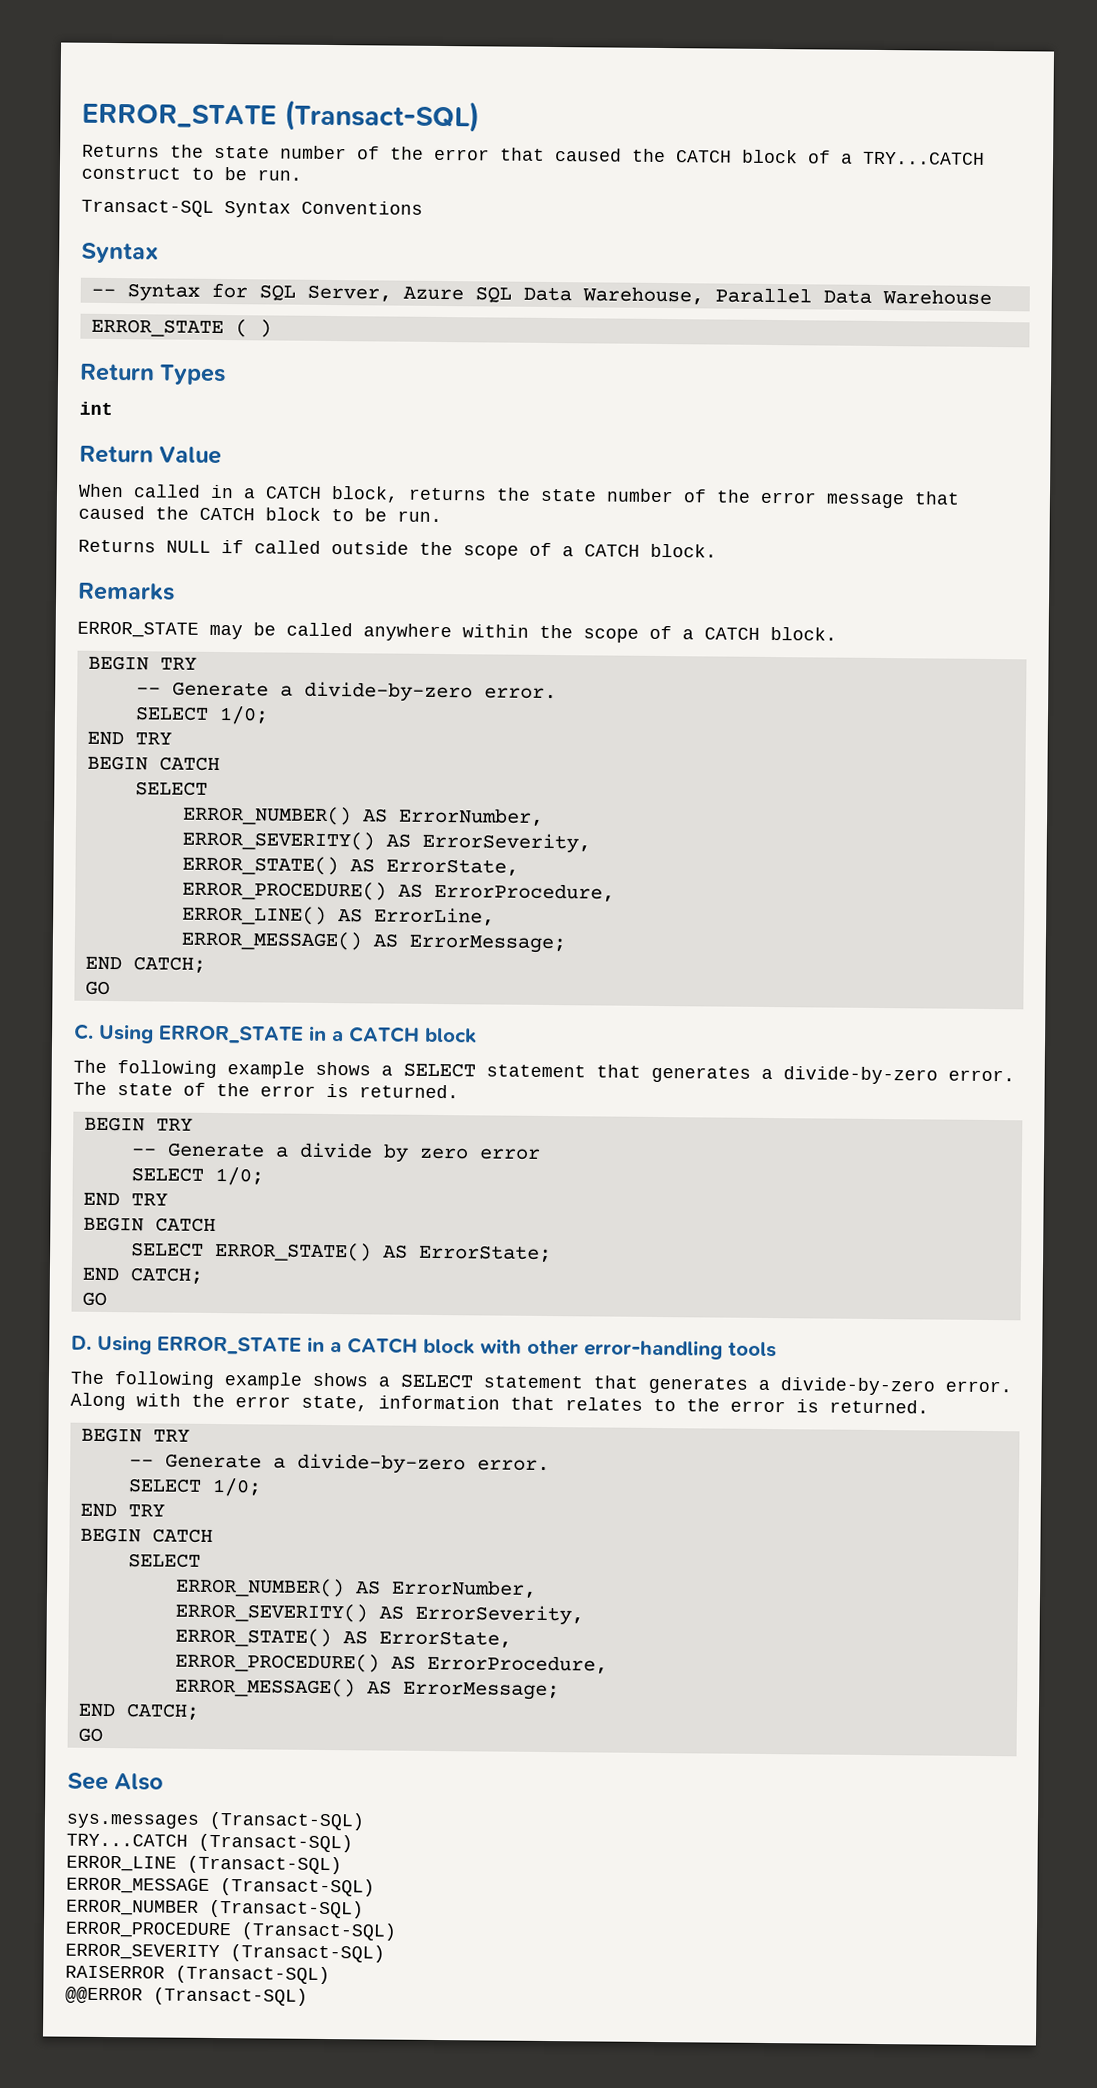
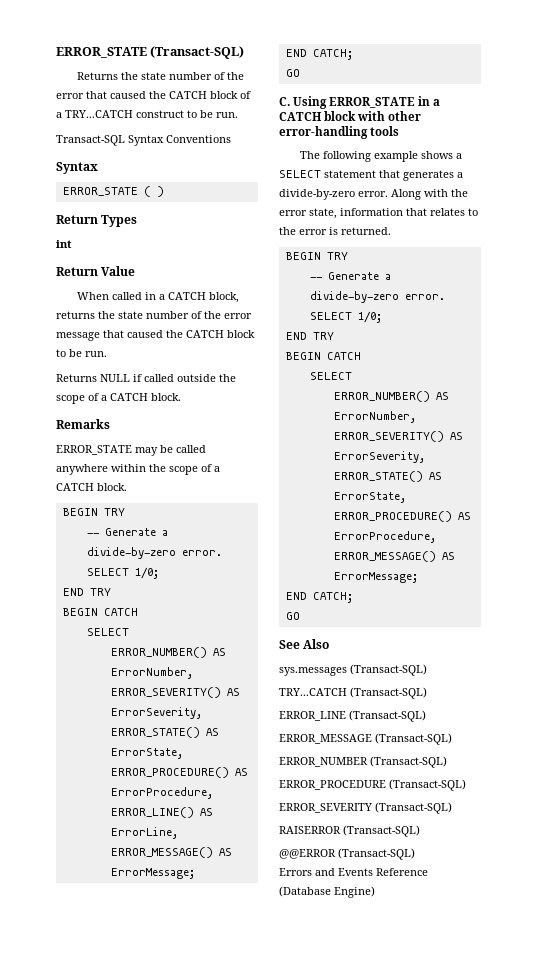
[90,282,992,305] // -- Syntax for SQL Server, Azure SQL Data Warehouse, Parallel Data Warehouse -> (98, 168) none
[73,1059,1015,1085] [73,1081,459,1099] [83,1116,193,1132] [130,1142,541,1163] [130,1166,264,1186] [82,1192,168,1207] [82,1216,216,1232] [130,1241,552,1263] [81,1267,203,1284] [81,1291,107,1307] [71,1334,475,1355] // The following example shows a SELECT statement that generates a divide-by-zero error. The state of the error is returned. // BEGIN TRY // -- Generate a divide by zero error // SELECT 1/0; // END TRY // BEGIN CATCH // SELECT ERROR_STATE() AS ErrorState; // END CATCH; // GO // D. Using ERROR_STATE in a CATCH block -> (357, 116) none
(308, 1996) none -> [279,868,428,876] [279,886,375,898] // Errors and Events Reference (Database Engine)

